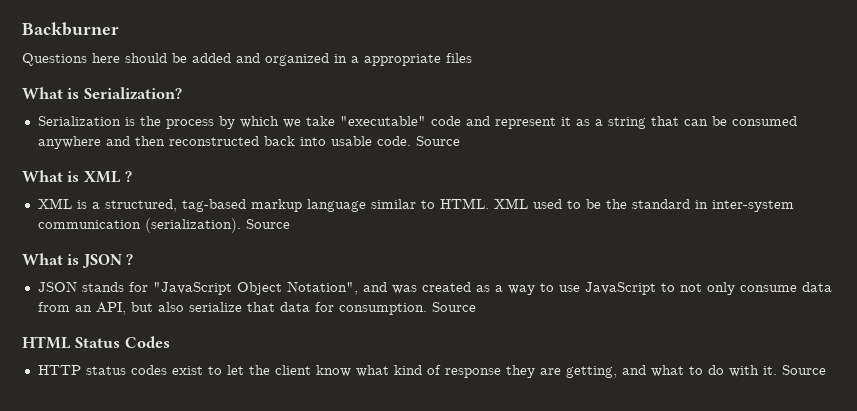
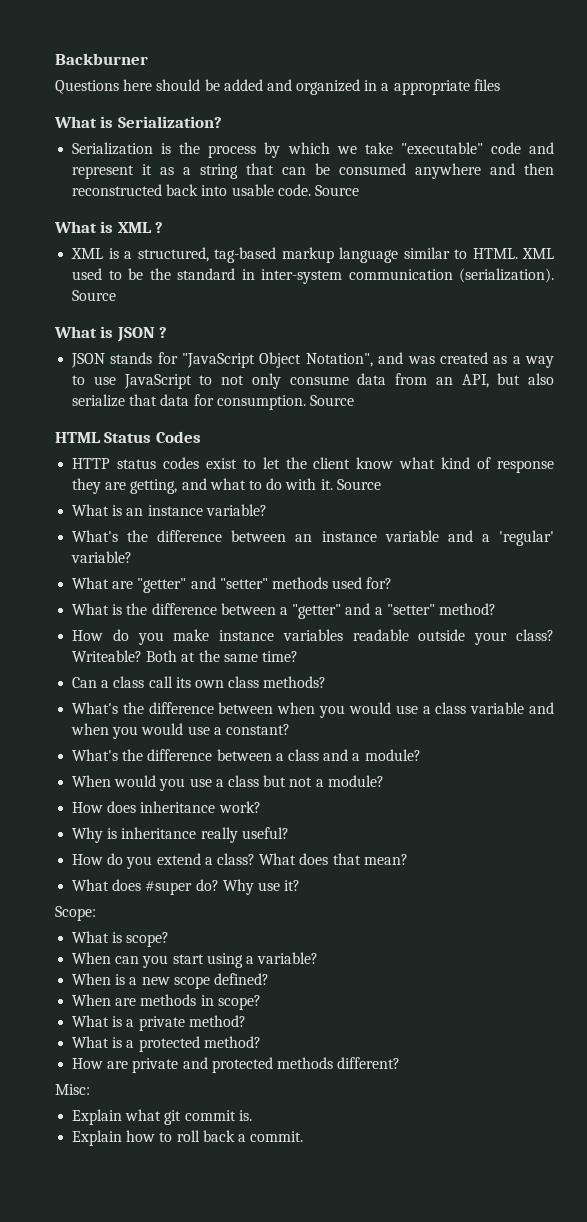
(826, 370) none -> [72,504,267,516] [72,530,554,546] [71,551,133,563] [72,577,393,593] [72,603,496,619] [72,629,554,645] [72,650,298,662] [72,676,327,688] [72,702,554,718] [71,723,290,739] [72,749,421,761] [72,775,384,791] [72,801,261,813] [72,827,289,843] [72,853,408,869] [72,879,301,895] [55,906,96,921] [72,931,170,947] [72,952,319,968] [72,973,269,989] [72,994,261,1010] [72,1015,246,1031] [72,1036,261,1052] [72,1057,401,1073] [55,1084,90,1095] [72,1109,252,1125] [72,1130,304,1146] // What is an instance variable? // What's the difference between an instance variable and a 'regular' variable? // What are "getter" and "setter" methods used for? // What is the difference between a "getter" and a "setter" method? // How do you make instance variables readable outside your class? Writeable? Both at the same time? // Can a class call its own class methods? // What's the difference between when you would use a class variable and when you would use a constant? // What's the difference between a class and a module? // When would you use a class but not a module? // How does inheritance work? // Why is inheritance really useful? // How do you extend a class? What does that mean? // What does #super do? Why use it? // Scope: // What is scope? // When can you start using a variable? // When is a new scope defined? // When are methods in scope? // What is a private method? // What is a protected method? // How are private and protected methods different? // Misc: // Explain what git commit is. // Explain how to roll back a commit.

